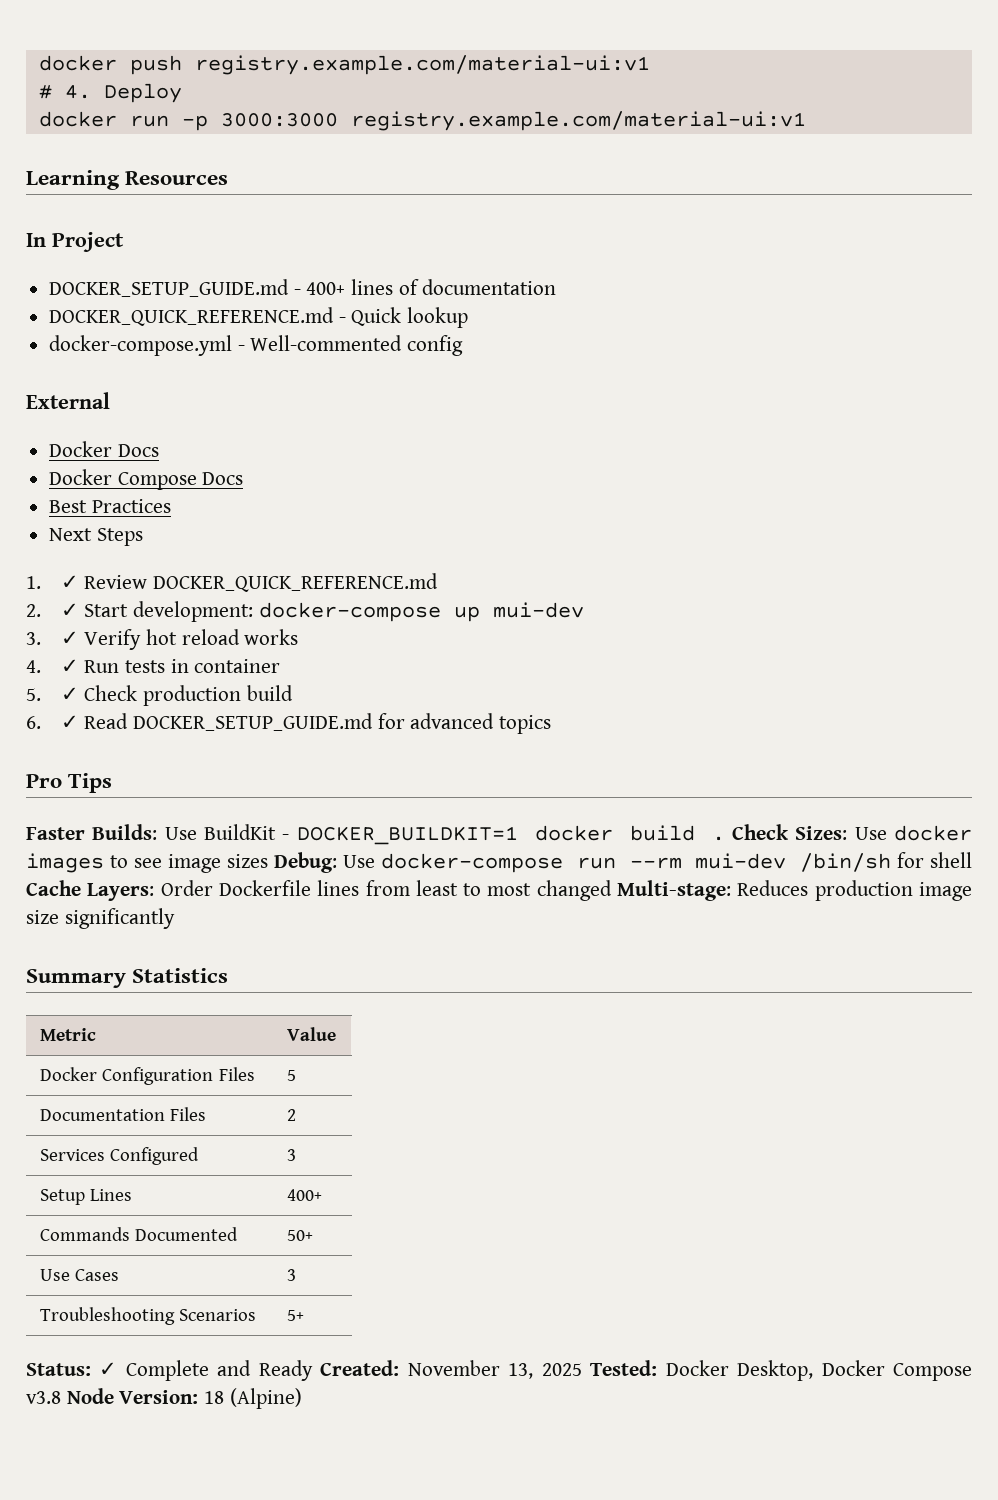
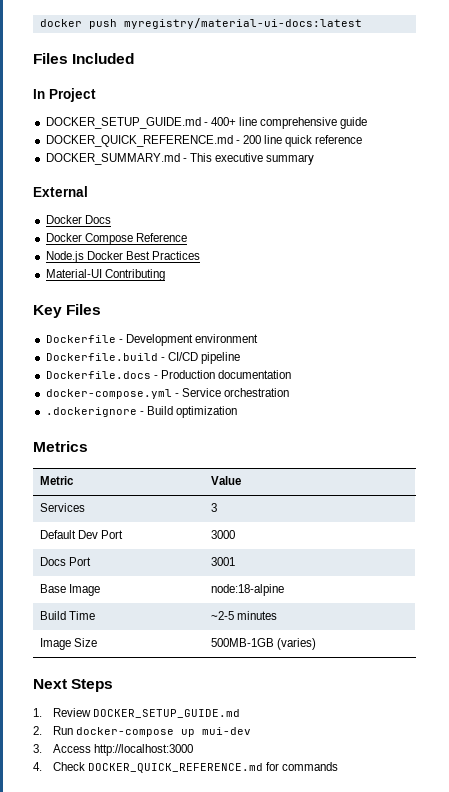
[194,55,650,75] [38,83,182,103] [38,111,806,131] [26,170,229,190] registry.example.com/material-ui:v1 // # 4. Deploy // docker run -p 3000:3000 registry.example.com/material-ui:v1 // Learning Resources -> [123,18,362,29] [33,53,135,64] myregistry/material-ui-docs:latest // Files Included
[351,279,557,295] lines of documentation -> [238,117,368,129] line comprehensive guide
[351,307,469,328] [49,335,464,356] Quick lookup // docker-compose.yml - Well-commented config -> [242,135,363,147] [45,153,315,165] 200 line quick reference // DOCKER_SUMMARY.md - This executive summary
[202,472,244,485] Docs // -> [135,233,187,242] [45,251,123,263] Reference // Node.js Docker
[49,528,143,546] [26,573,438,592] [26,601,584,622] [26,629,299,650] [26,659,281,673] [26,685,293,706] [26,713,551,734] [26,773,113,793] [26,824,972,845] [26,852,973,873] [26,880,972,901] [26,908,175,929] [26,968,229,988] [40,1028,97,1041] [287,1027,337,1041] [40,1067,255,1085] [287,1070,297,1081] [40,1107,207,1121] [287,1109,297,1121] [40,1147,200,1165] [287,1149,297,1161] [40,1189,133,1205] [287,1189,323,1201] [40,1227,239,1241] [287,1230,314,1241] [40,1269,120,1281] [287,1269,297,1281] [40,1307,257,1325] [287,1310,305,1321] [26,1360,972,1381] [26,1388,302,1409] Next Steps // 1. ✓ Review DOCKER_QUICK_REFERENCE.md // 2. ✓ Start development: docker-compose up mui-dev // 3. ✓ Verify hot reload works // 4. ✓ Run tests in container // 5. ✓ Check production build // 6. ✓ Read DOCKER_SETUP_GUIDE.md for advanced topics // Pro Tips // Faster Builds: Use BuildKit - DOCKER_BUILDKIT=1 docker build . Check Sizes: Use docker images to see image sizes Debug: Use docker-compose run --rm mui-dev /bin/sh for shell Cache Layers: Order Dockerfile lines from least to most changed Multi-stage: Reduces production image size significantly // Summary Statistics // Metric | Value // Docker Configuration Files | 5 // Documentation Files | 2 // Services Configured | 3 // Setup Lines | 400+ // Commands Documented | 50+ // Use Cases | 3 // Troubleshooting Scenarios | 5+ // Status: ✓ Complete and Ready Created: November 13, 2025 Tested: Docker Desktop, Docker Compose v3.8 Node Version: 18 (Alpine) -> [45,269,165,281] [33,304,102,318] [45,334,258,346] [45,352,240,364] [45,370,291,379] [45,388,289,399] [45,406,237,418] [33,441,88,452] [40,476,75,485] [211,476,242,485] [40,503,86,512] [211,503,218,512] [40,530,124,539] [211,530,236,539] [40,557,92,566] [211,557,236,566] [40,584,101,596] [211,584,285,596] [40,611,96,620] [211,611,278,620] [40,638,98,650] [211,638,317,650] [33,679,114,692] [33,708,241,718] [33,726,252,737] [33,744,194,756] [33,762,339,773] Material-UI Contributing // Key Files // Dockerfile - Development environment // Dockerfile.build - CI/CD pipeline // Dockerfile.docs - Production documentation // docker-compose.yml - Service orchestration // .dockerignore - Build optimization // Metrics // Metric | Value // Services | 3 // Default Dev Port | 3000 // Docs Port | 3001 // Base Image | node:18-alpine // Build Time | ~2-5 minutes // Image Size | 500MB-1GB (varies) // Next Steps // 1. Review DOCKER_SETUP_GUIDE.md // 2. Run docker-compose up mui-dev // 3. Access http://localhost:3000 // 4. Check DOCKER_QUICK_REFERENCE.md for commands

